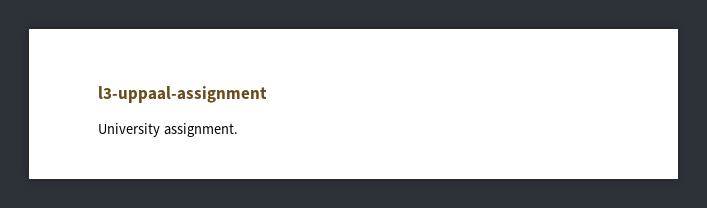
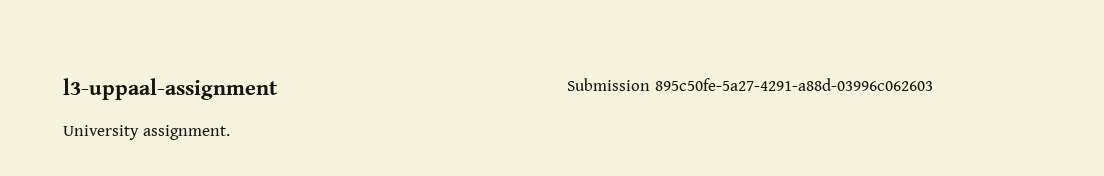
(238, 130) none -> [567,78,933,91] // Submission 895c50fe-5a27-4291-a88d-03996c062603

